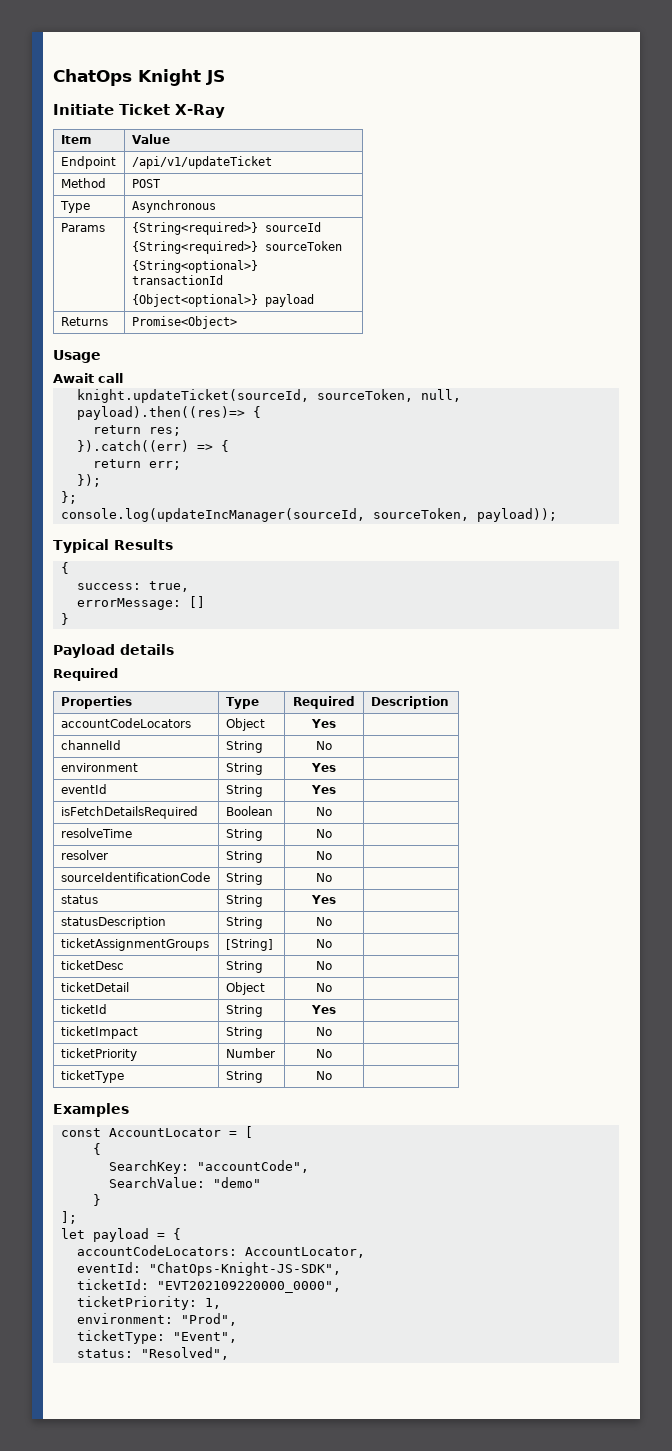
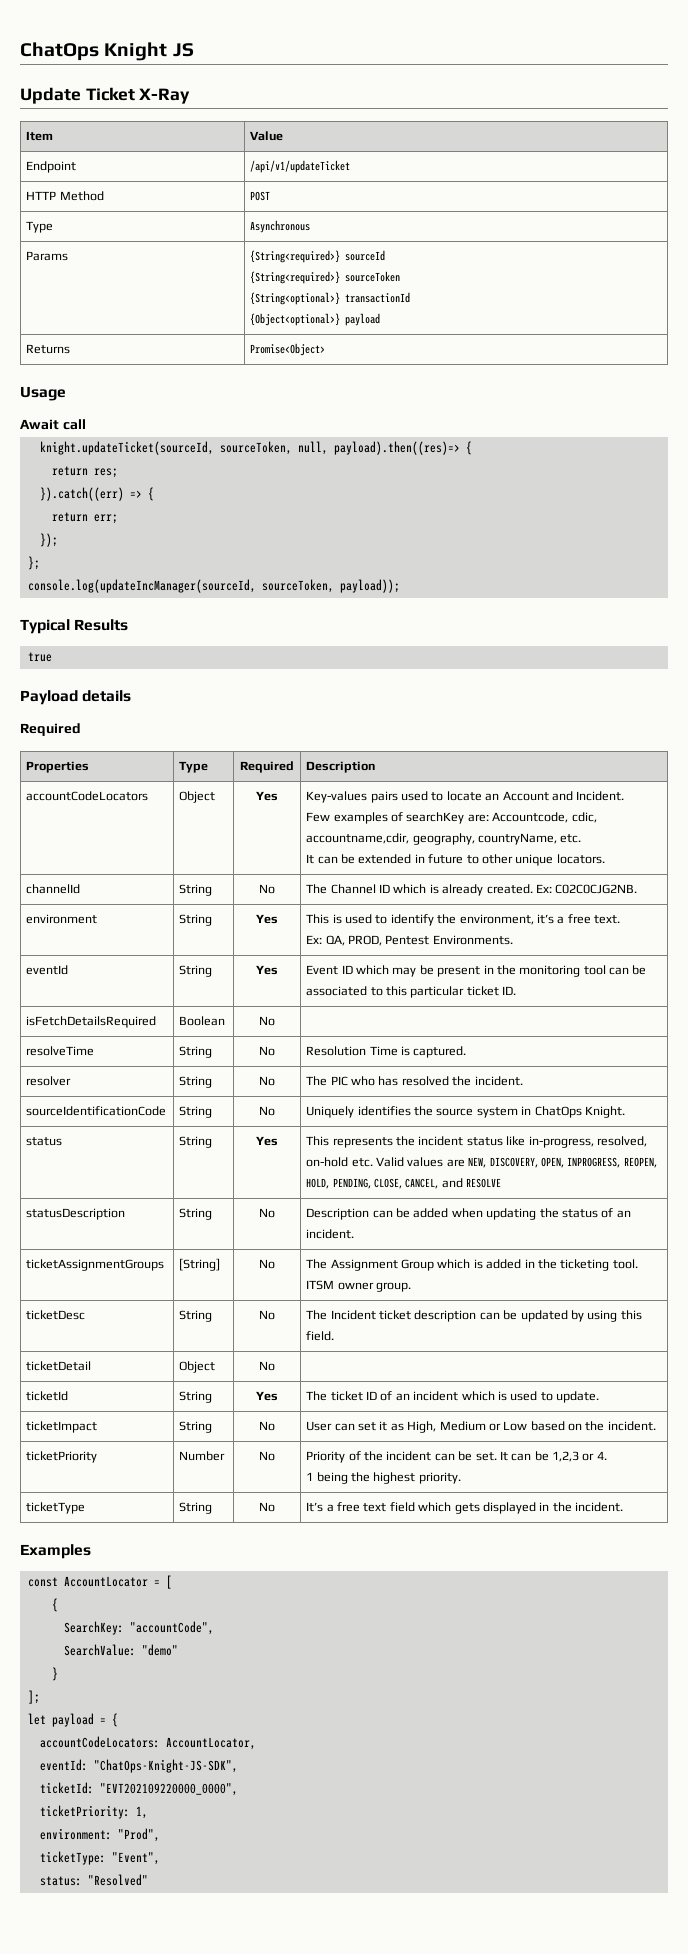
[53,104,114,115] Initiate -> [20,87,81,104] Update
(272, 162) none -> [26,191,57,200] HTTP
[60,562,69,574] [76,581,189,592] [76,596,205,610] [60,613,69,625] { // success: true, // errorMessage: [] // } -> [28,652,53,662] true
[60,740,121,750] [225,741,263,753] [316,741,332,750] [60,763,138,772] [225,763,263,775] [311,763,337,772] [60,784,107,794] [225,785,263,797] [311,785,337,794] // channelId | String | No | // environment | String | Yes | // eventId | String | Yes | -> [306,791,625,803] [306,812,597,824] [306,833,582,845] [306,854,605,866] [26,884,81,894] [179,884,213,896] [259,884,275,894] [306,884,638,896] [26,914,98,924] [179,914,213,926] [256,914,278,924] [306,914,621,926] [306,935,513,946] [26,965,69,975] [179,965,213,977] [256,965,278,975] [306,965,647,977] [306,986,517,998] Key-values pairs used to locate an Account and Incident. // Few examples of searchKey are: Accountcode, cdic, accountname,cdir, geography, countryName, etc. // It can be extended in future to other unique locators. // channelId | String | No | The Channel ID which is already created. Ex: C02C0CJG2NB. // environment | String | Yes | This is used to identify the environment, it’s a free text. // Ex: QA, PROD, Pentest Environments. // eventId | String | Yes | Event ID which may be present in the monitoring tool can be associated to this particular ticket ID.
(332, 833) none -> [306,1046,467,1058] Resolution Time is captured.
[60,872,210,882] [225,873,263,885] [316,873,332,882] [60,895,98,904] [225,895,263,907] [311,895,337,904] [60,917,166,929] [225,917,263,929] [316,917,332,926] [60,938,209,951] [225,939,273,951] [316,939,332,948] [60,960,124,970] [225,961,263,973] [316,961,332,970] // sourceIdentificationCode | String | No | // status | String | Yes | // statusDescription | String | No | // ticketAssignmentGroups | [String] | No | // ticketDesc | String | No | -> [306,1076,523,1086] [26,1106,167,1116] [179,1106,213,1118] [259,1106,275,1116] [306,1106,625,1118] [26,1137,63,1146] [179,1136,213,1148] [256,1136,278,1146] [306,1136,647,1148] [306,1157,657,1168] [306,1178,502,1189] [26,1208,126,1220] [179,1208,213,1220] [259,1208,275,1218] [306,1208,631,1220] [306,1229,355,1239] [26,1259,165,1271] [179,1258,221,1271] [259,1259,275,1269] [306,1259,638,1271] [306,1280,412,1292] [26,1310,86,1320] [179,1310,213,1322] [259,1310,275,1320] [306,1310,642,1322] [306,1331,335,1341] The PIC who has resolved the incident. // sourceIdentificationCode | String | No | Uniquely identifies the source system in ChatOps Knight. // status | String | Yes | This represents the incident status like in-progress, resolved, on-hold etc. Valid values are NEW, DISCOVERY, OPEN, INPROGRESS, REOPEN, HOLD, PENDING, CLOSE, CANCEL, and RESOLVE // statusDescription | String | No | Description can be added when updating the status of an incident. // ticketAssignmentGroups | [String] | No | The Assignment Group which is added in the ticketing tool. ITSM owner group. // ticketDesc | String | No | The Incident ticket description can be updated by using this field.
[60,1026,138,1039] [225,1027,263,1039] [316,1027,332,1036] [60,1048,137,1061] [225,1048,275,1058] [316,1049,332,1058] [60,1070,124,1083] [225,1071,263,1083] [316,1071,332,1080] // ticketImpact | String | No | // ticketPriority | Number | No | // ticketType | String | No | -> [306,1391,600,1403] [26,1421,98,1433] [179,1421,213,1433] [259,1421,275,1431] [306,1421,656,1433] [26,1451,98,1463] [179,1451,226,1461] [259,1451,275,1461] [306,1451,607,1463] [306,1472,461,1484] [26,1502,86,1514] [179,1502,213,1514] [259,1502,275,1512] [306,1502,624,1514] The ticket ID of an incident which is used to update. // ticketImpact | String | No | User can set it as High, Medium or Low based on the incident. // ticketPriority | Number | No | Priority of the incident can be set. It can be 1,2,3 or 4. // 1 being the highest priority. // ticketType | String | No | It’s a free text field which gets displayed in the incident.
[140,1347,229,1360] "Resolved", -> [88,1874,149,1886] "Resolved"

